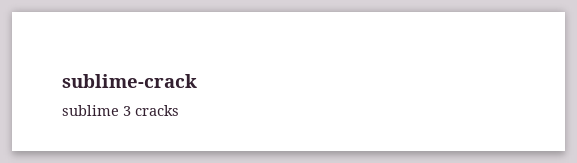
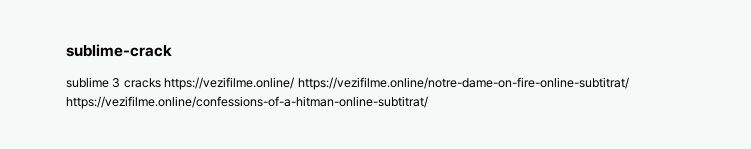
(179, 110) none -> [164,77,629,90] [66,96,428,109] https://vezifilme.online/ https://vezifilme.online/notre-dame-on-fire-online-subtitrat/ https://vezifilme.online/confessions-of-a-hitman-online-subtitrat/

